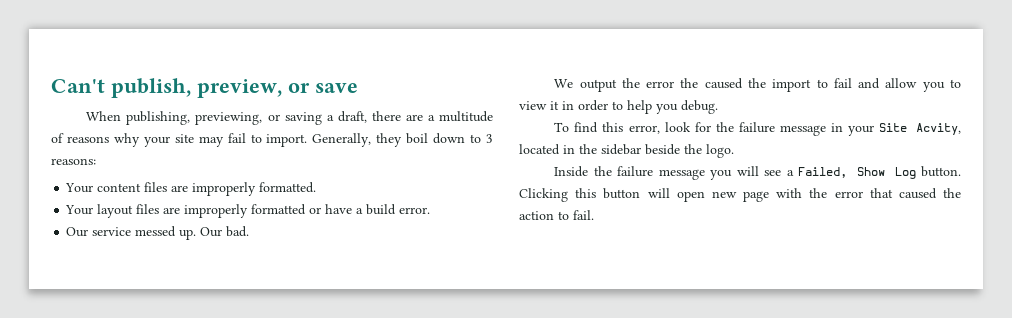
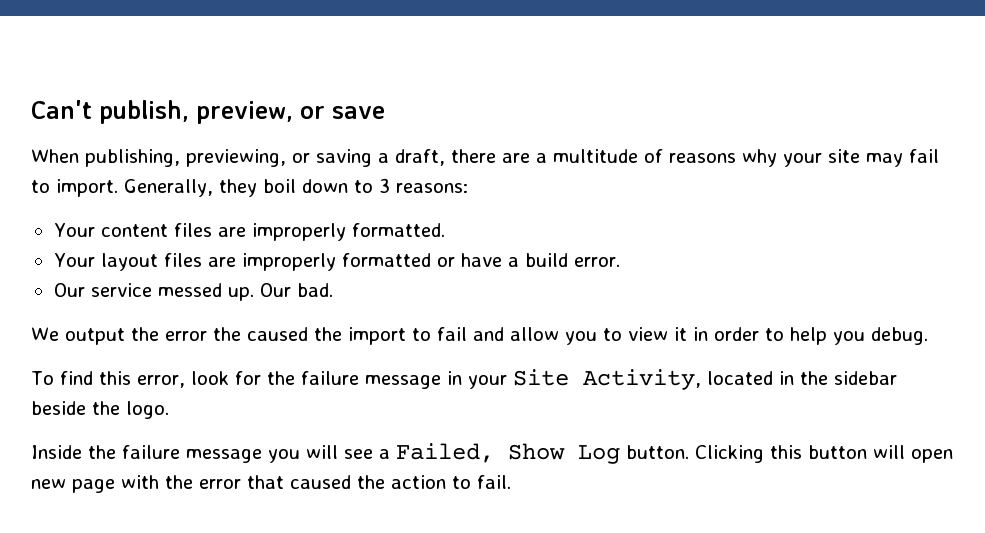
[916,123,961,135] Acvity, -> [582,369,701,390] Activity,

